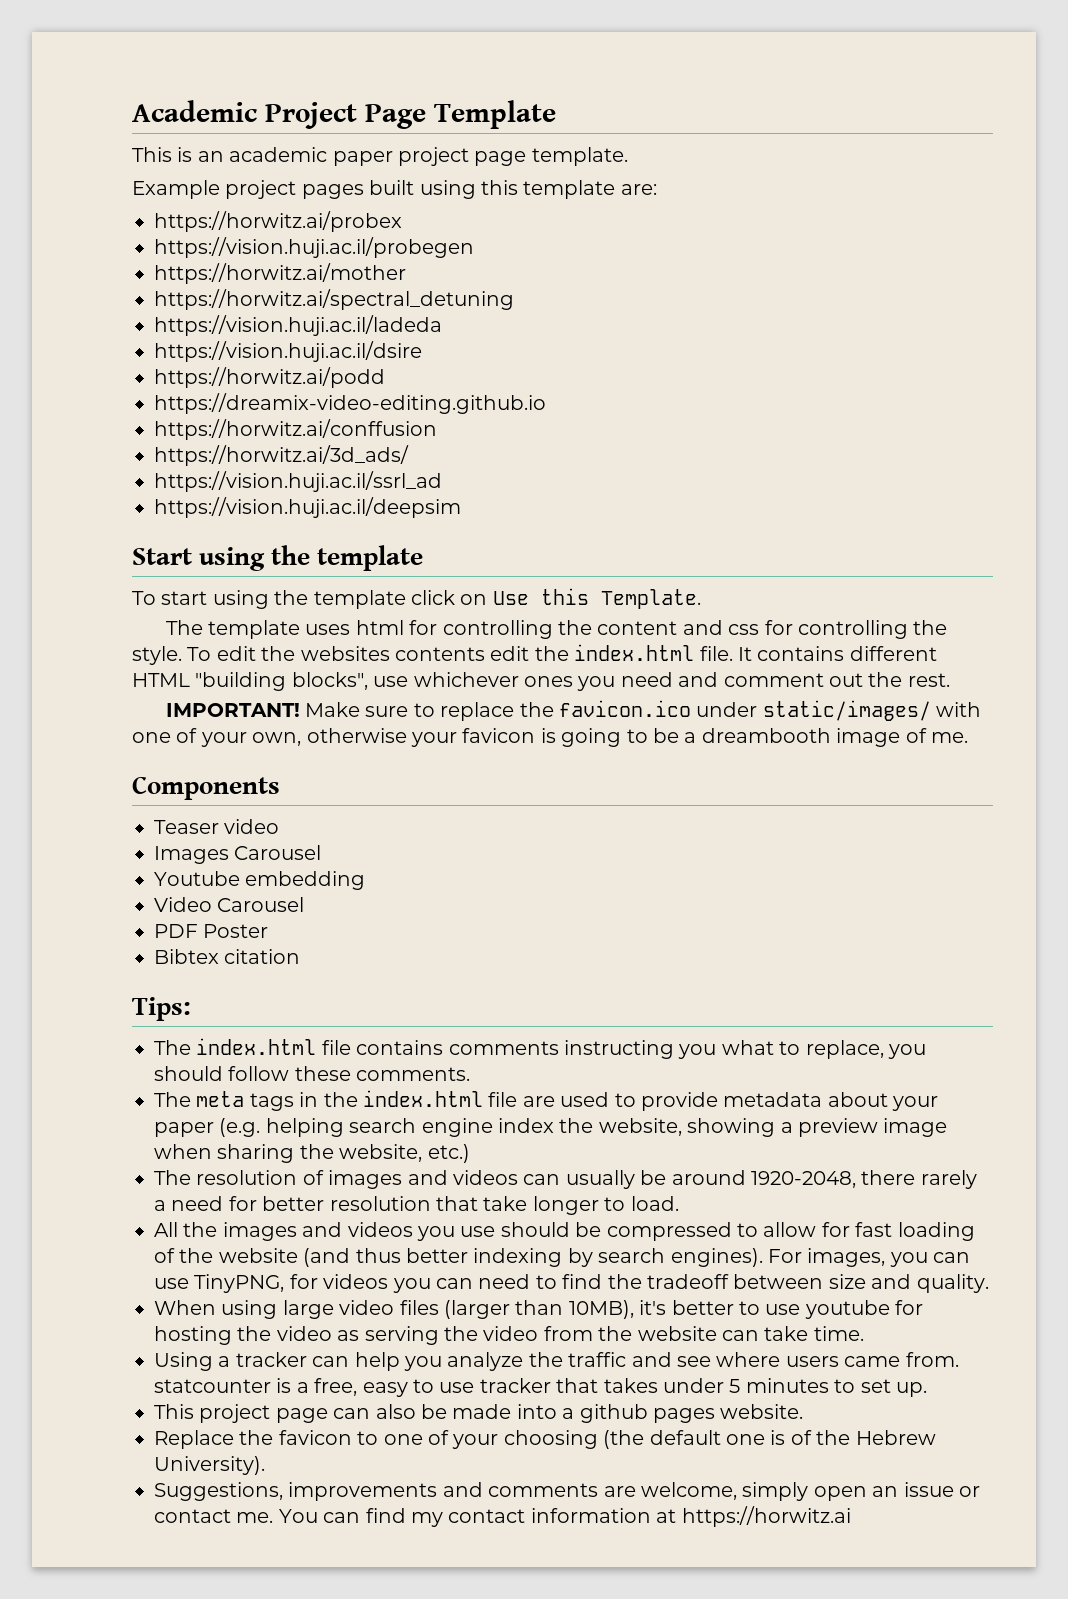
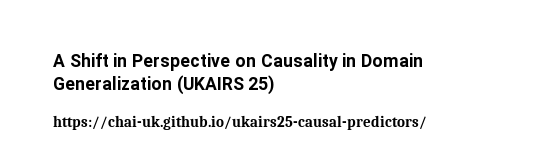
[132,100,556,129] [132,147,628,166] [132,180,657,199] [154,211,402,232] [154,237,474,258] [154,263,406,284] [154,289,514,310] [154,315,442,336] [154,341,422,362] [154,367,385,388] [154,393,546,414] [154,419,437,440] [154,445,409,466] [154,471,442,492] [154,497,461,518] [132,545,424,571] [132,588,701,609] [165,620,948,639] [132,644,937,665] [132,672,950,691] [165,700,982,721] [132,728,968,747] [132,776,280,800] [154,819,280,834] [154,845,322,864] [154,871,366,890] [154,897,305,912] [154,924,269,938] [154,949,301,964] [132,997,191,1021] [154,1038,926,1059] [154,1066,471,1081] [154,1090,939,1111] [154,1118,948,1137] [154,1144,470,1163] [154,1170,977,1189] [154,1196,679,1215] [154,1222,975,1241] [154,1248,971,1267] [154,1274,989,1293] [154,1300,924,1319] [154,1326,864,1345] [154,1352,959,1371] [154,1378,927,1397] [154,1404,804,1423] [154,1430,936,1449] [154,1456,265,1475] [154,1482,980,1501] [154,1506,851,1527] Academic Project Page Template // This is an academic paper project page template. // Example project pages built using this template are: // https://horwitz.ai/probex // https://vision.huji.ac.il/probegen // https://horwitz.ai/mother // https://horwitz.ai/spectral_detuning // https://vision.huji.ac.il/ladeda // https://vision.huji.ac.il/dsire // https://horwitz.ai/podd // https://dreamix-video-editing.github.io // https://horwitz.ai/conffusion // https://horwitz.ai/3d_ads/ // https://vision.huji.ac.il/ssrl_ad // https://vision.huji.ac.il/deepsim // Start using the template // To start using the template click on Use this Template. // The template uses html for controlling the content and css for controlling the style. To edit the websites contents edit the index.html file. It contains different HTML "building blocks", use whichever ones you need and comment out the rest. // IMPORTANT! Make sure to replace the favicon.ico under static/images/ with one of your own, otherwise your favicon is going to be a dreambooth image of me. // Components // Teaser video // Images Carousel // Youtube embedding // Video Carousel // PDF Poster // Bibtex citation // Tips: // The index.html file contains comments instructing you what to replace, you should follow these comments. // The meta tags in the index.html file are used to provide metadata about your paper (e.g. helping search engine index the website, showing a preview image when sharing the website, etc.) // The resolution of images and videos can usually be around 1920-2048, there rarely a need for better resolution that take longer to load. // All the images and videos you use should be compressed to allow for fast loading of the website (and thus better indexing by search engines). For images, you can use TinyPNG, for videos you can need to find the tradeoff between size and quality. // When using large video files (larger than 10MB), it's better to use youtube for hosting the video as serving the video from the website can take time. // Using a tracker can help you analyze the traffic and see where users came from. statcounter is a free, easy to use tracker that takes under 5 minutes to set up. // This project page can also be made into a github pages website. // Replace the favicon to one of your choosing (the default one is of the Hebrew University). // Suggestions, improvements and comments are welcome, simply open an issue or contact me. You can find my contact information at https://horwitz.ai -> [53,53,424,71] [53,75,275,95] [53,115,427,130] A Shift in Perspective on Causality in Domain Generalization (UKAIRS 25) // https://chai-uk.github.io/ukairs25-causal-predictors/

